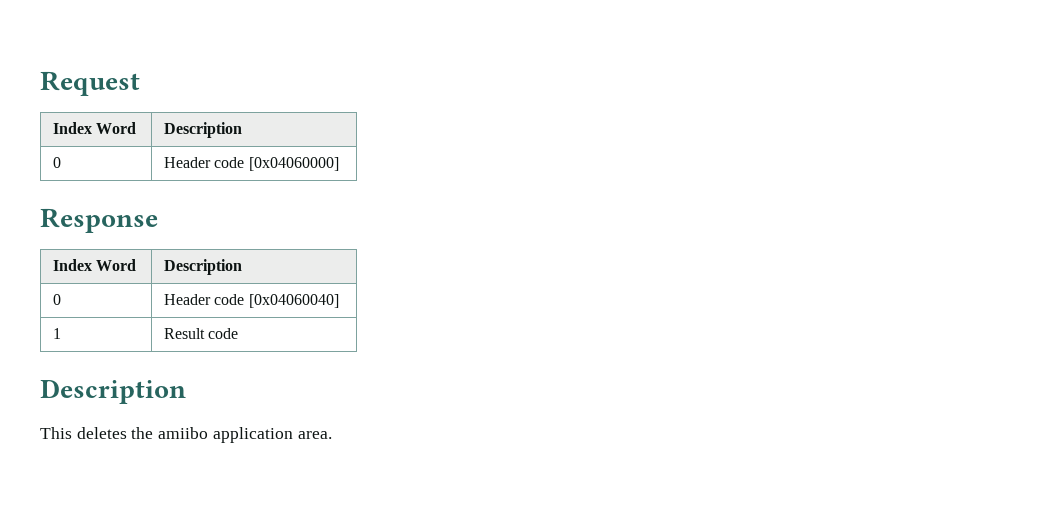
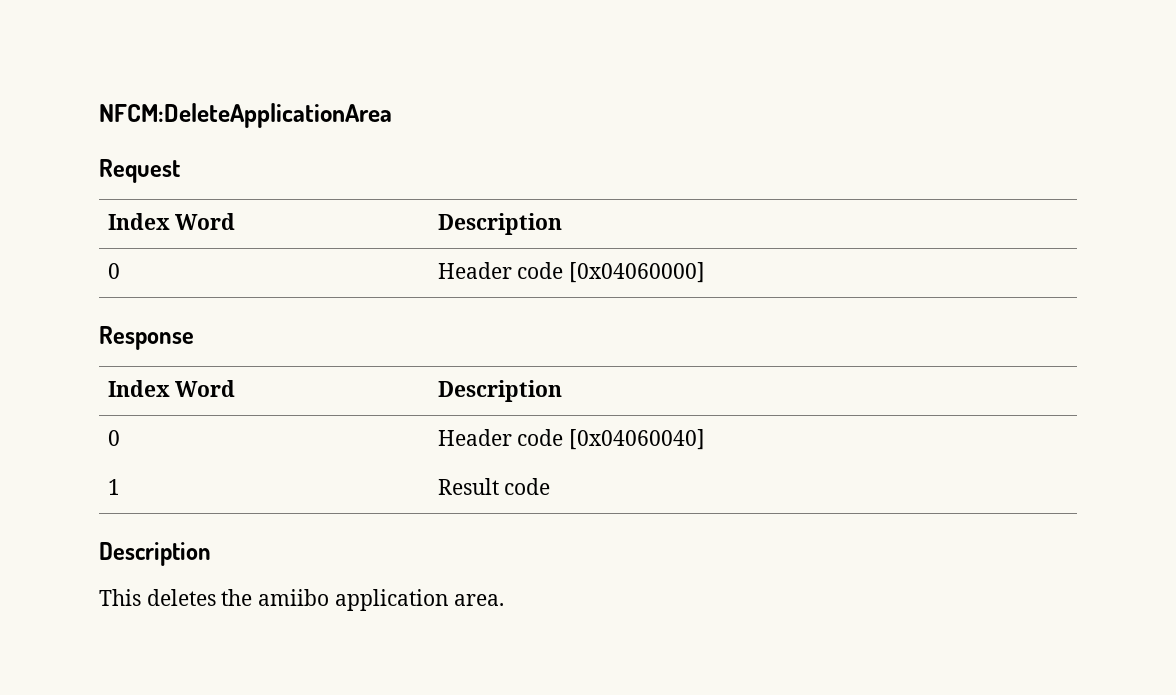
(40, 83) none -> [99,103,392,128] NFCM:DeleteApplicationArea //

